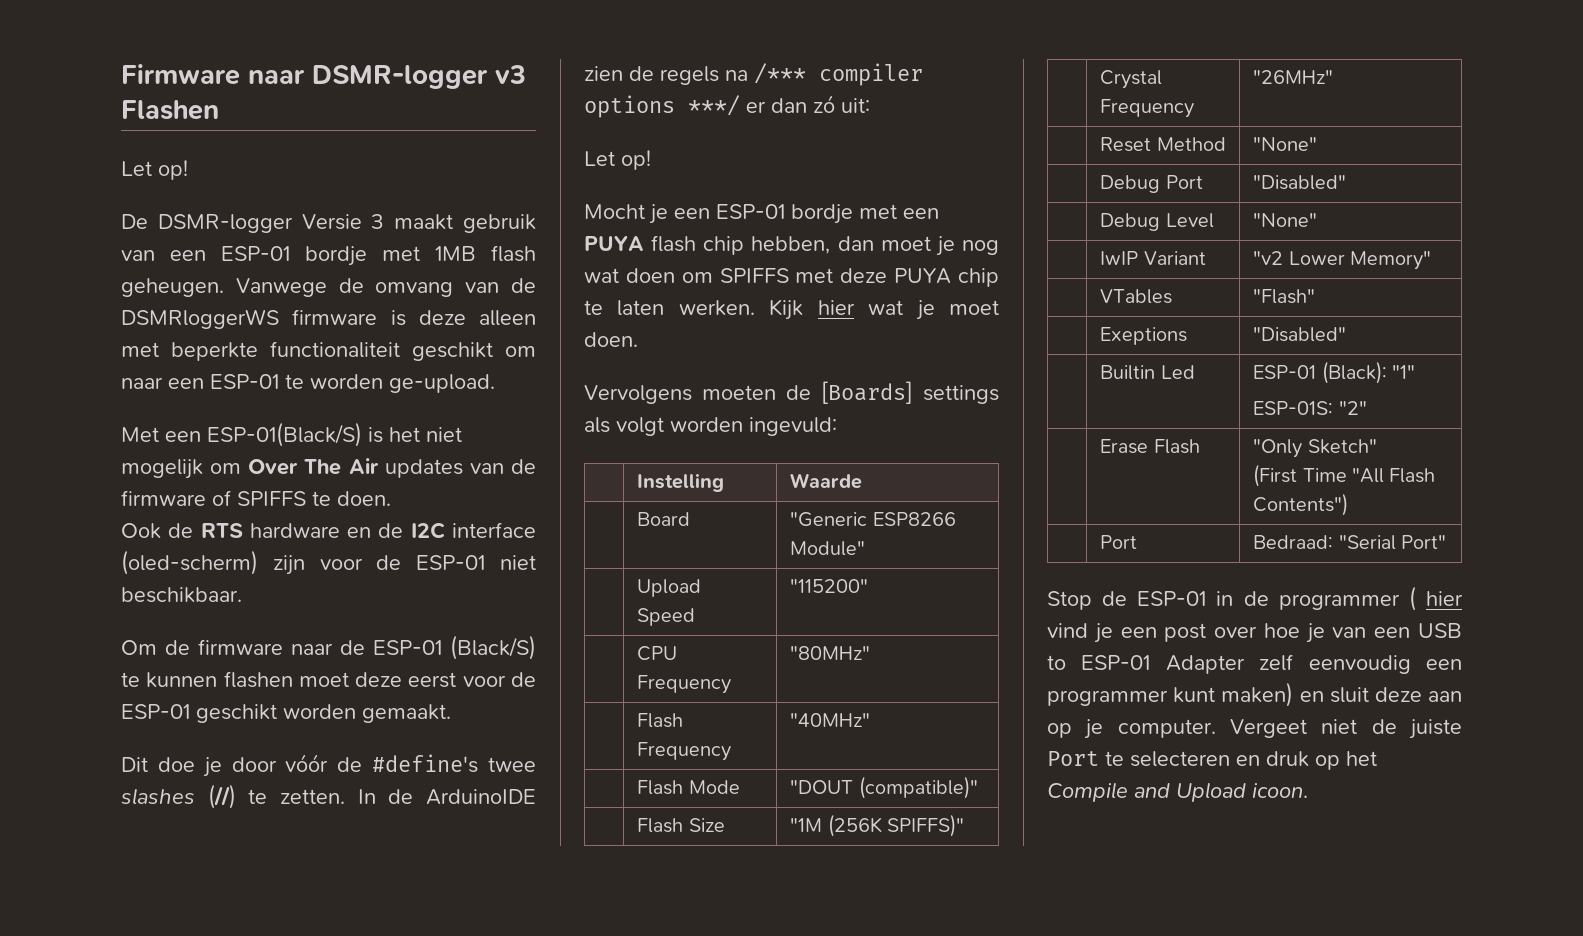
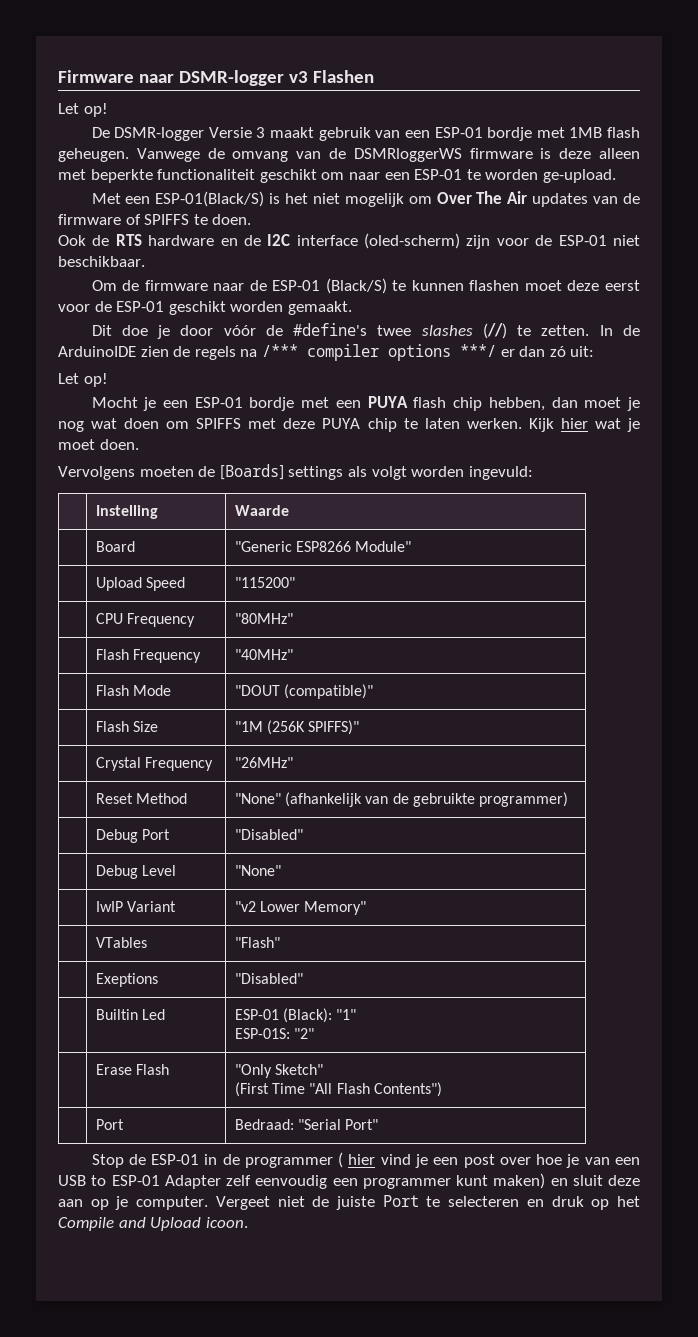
(1318, 144) none -> [285,792,568,807] (afhankelijk van de gebruikte programmer)

